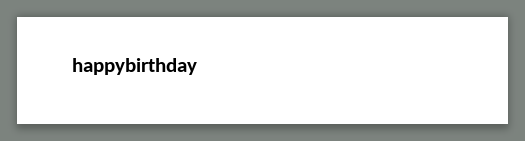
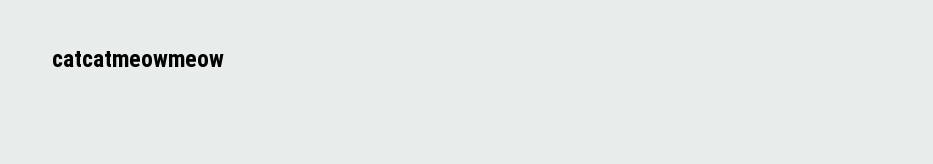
[72,58,197,75] happybirthday -> [52,51,224,67] catcatmeowmeow

